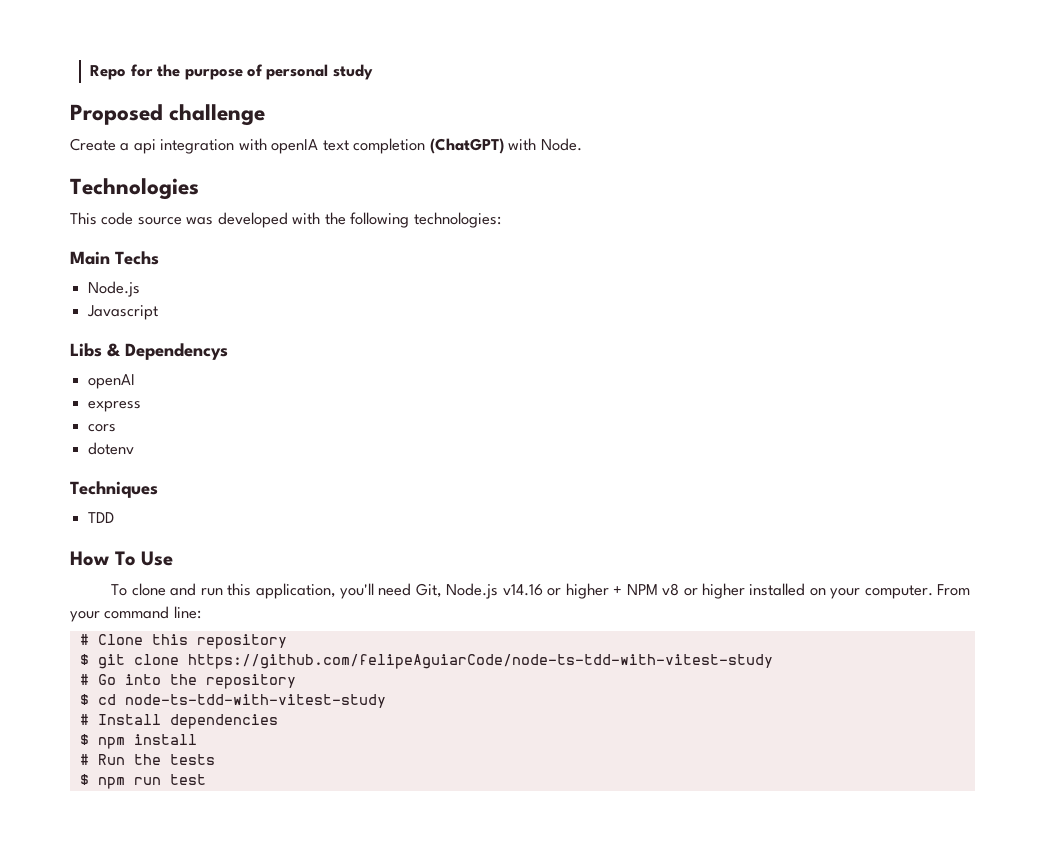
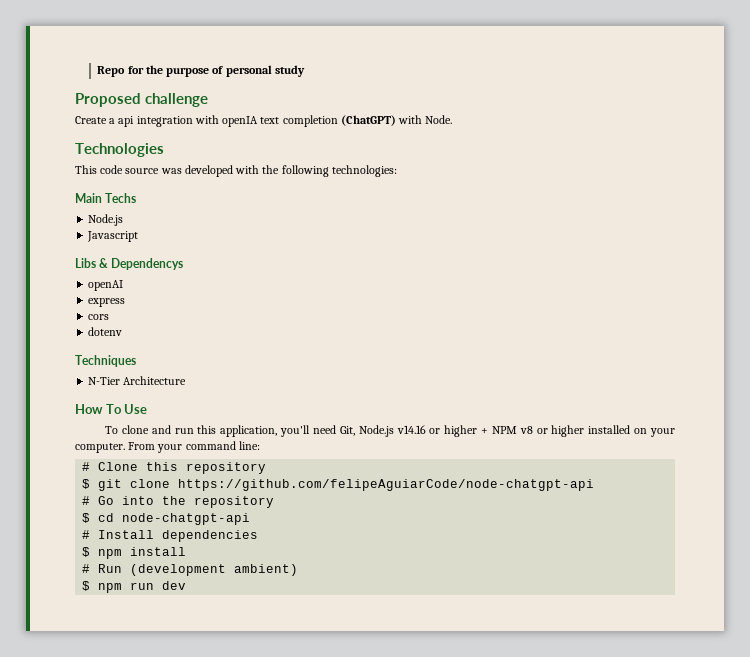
[88,512,115,523] TDD -> [88,376,187,385] N-Tier Architecture
[187,654,773,669] https://github.com/felipeAguiarCode/node-ts-tdd-with-vitest-study -> [178,479,595,491] https://github.com/felipeAguiarCode/node-chatgpt-api
[124,694,386,708] node-ts-tdd-with-vitest-study -> [122,513,251,525] node-chatgpt-api
[133,754,215,765] the tests -> [130,564,299,576] (development ambient)
[169,774,206,785] test -> [162,581,187,590] dev

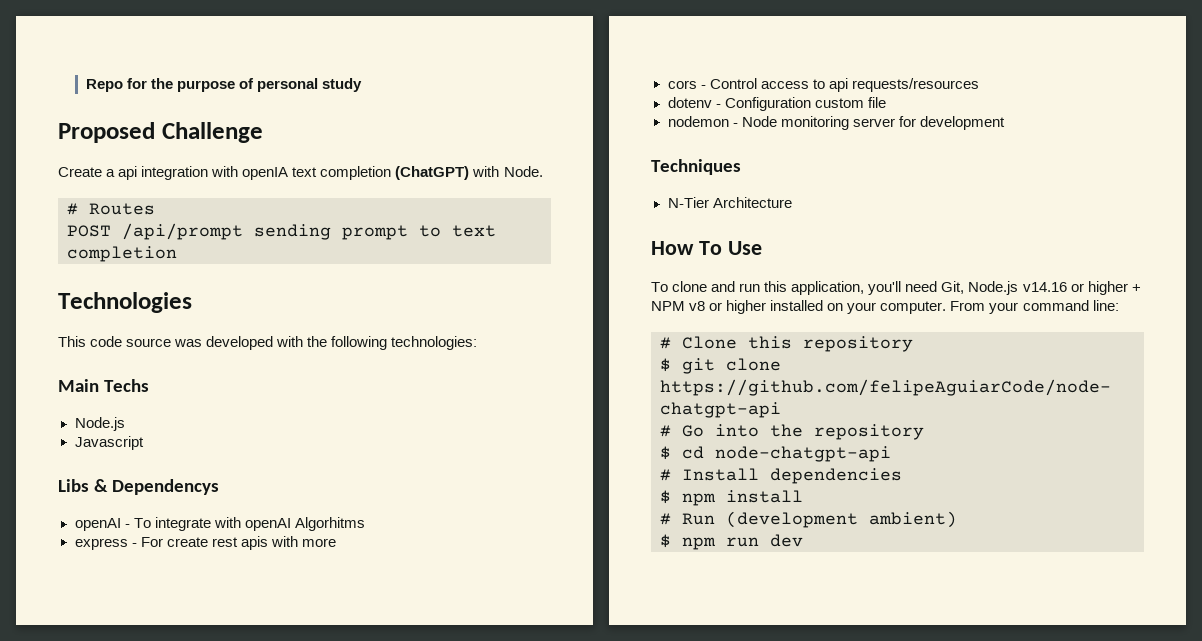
[145,93,208,107] challenge -> [161,122,263,143] Challenge
(453, 119) none -> [67,203,155,215] [67,223,496,240] [67,246,177,262] // # Routes // POST /api/prompt sending prompt to text completion
[88,298,126,307] [88,314,110,320] [88,327,123,336] // express // cors // dotenv -> [124,517,365,531] [74,536,336,550] [667,78,979,92] [667,97,886,111] [667,116,1005,130] - To integrate with openAI Algorhitms // express - For create rest apis with more // cors - Control access to api requests/resources // dotenv - Configuration custom file // nodemon - Node monitoring server for development

